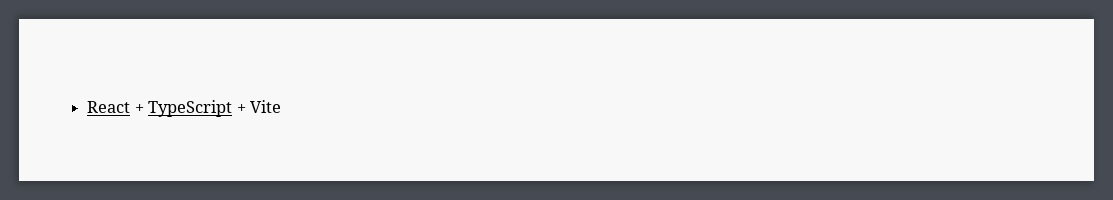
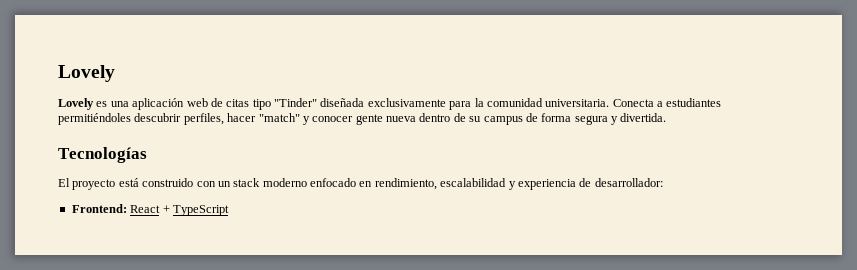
(87, 107) none -> [58,65,115,82] [58,98,722,110] [58,113,667,125] [58,147,147,163] [58,178,663,190] [71,204,127,213] Lovely // Lovely es una aplicación web de citas tipo "Tinder" diseñada exclusivamente para la comunidad universitaria. Conecta a estudiantes permitiéndoles descubrir perfiles, hacer "match" y conocer gente nueva dentro de su campus de forma segura y divertida. // Tecnologías // El proyecto está construido con un stack moderno enfocado en rendimiento, escalabilidad y experiencia de desarrollador: // Frontend:
[236,100,281,113] + Vite -> (229, 210) none

